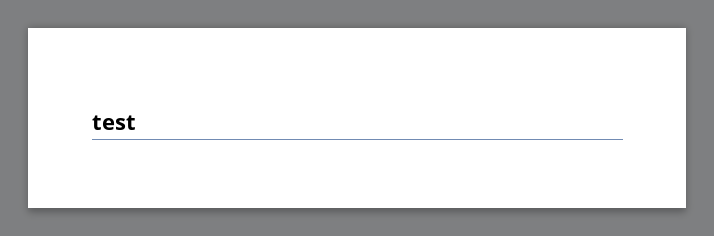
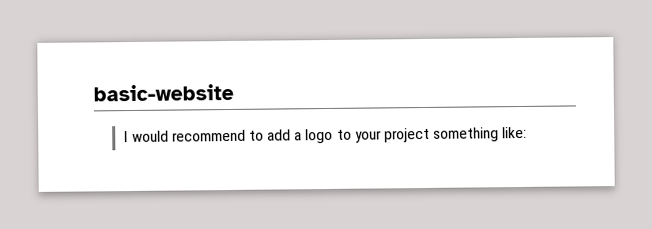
[92,115,136,130] test -> [93,83,234,102] [123,126,528,144] basic-website // I would recommend to add a logo to your project something like:

